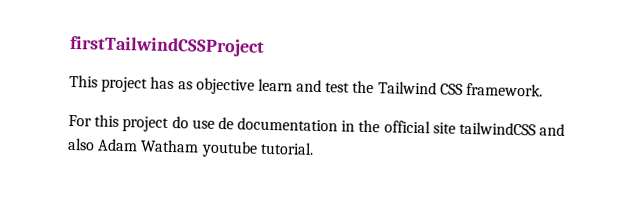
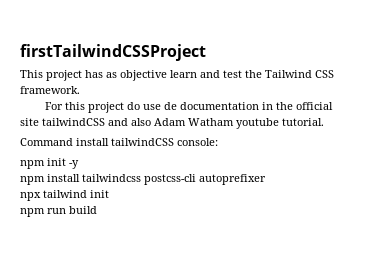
(314, 148) none -> [20,138,218,146] [20,158,79,169] [20,174,266,185] [20,190,109,201] [20,206,97,217] // Command install tailwindCSS console: // npm init -y // npm install tailwindcss postcss-cli autoprefixer // npx tailwind init // npm run build

